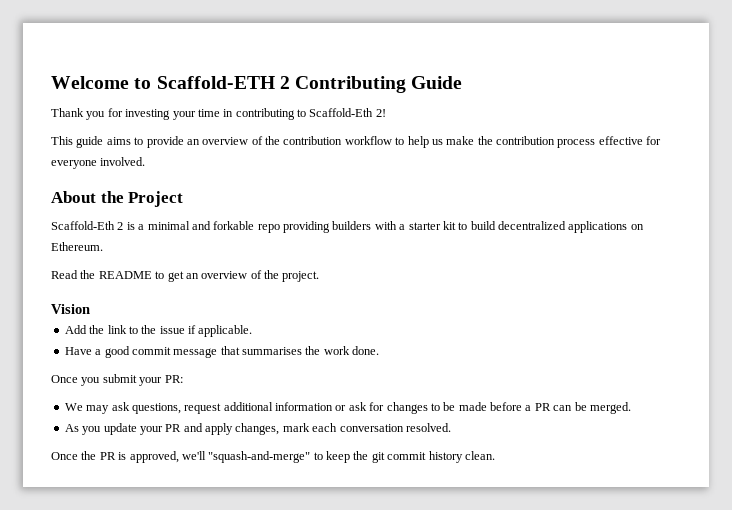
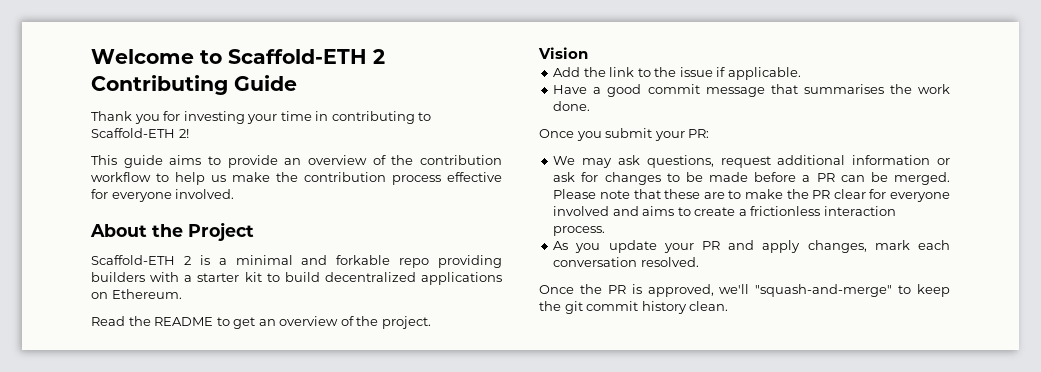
[309,108,374,117] Scaffold-Eth -> [91,128,175,138] Scaffold-ETH
[51,221,115,230] Scaffold-Eth -> [91,255,175,265] Scaffold-ETH
(631, 408) none -> [553,189,950,202] [553,206,896,216] [553,226,606,236] Please note that these are to make the PR clear for everyone involved and aims to create a frictionless interaction process.

